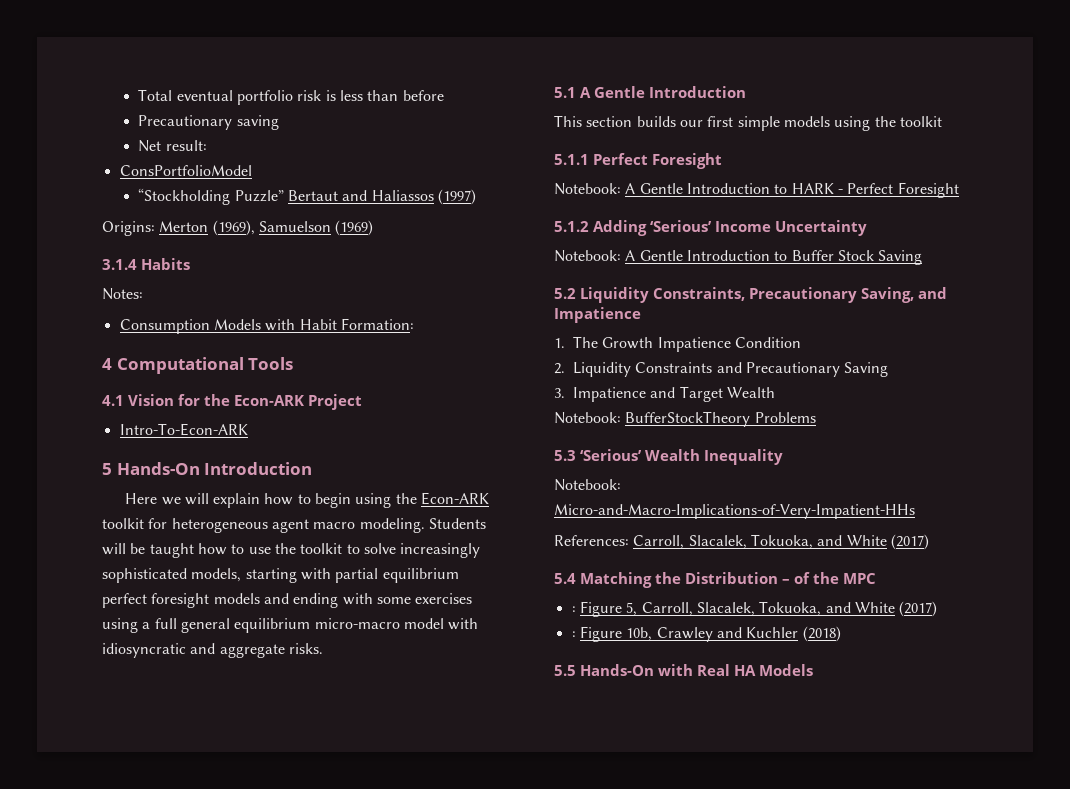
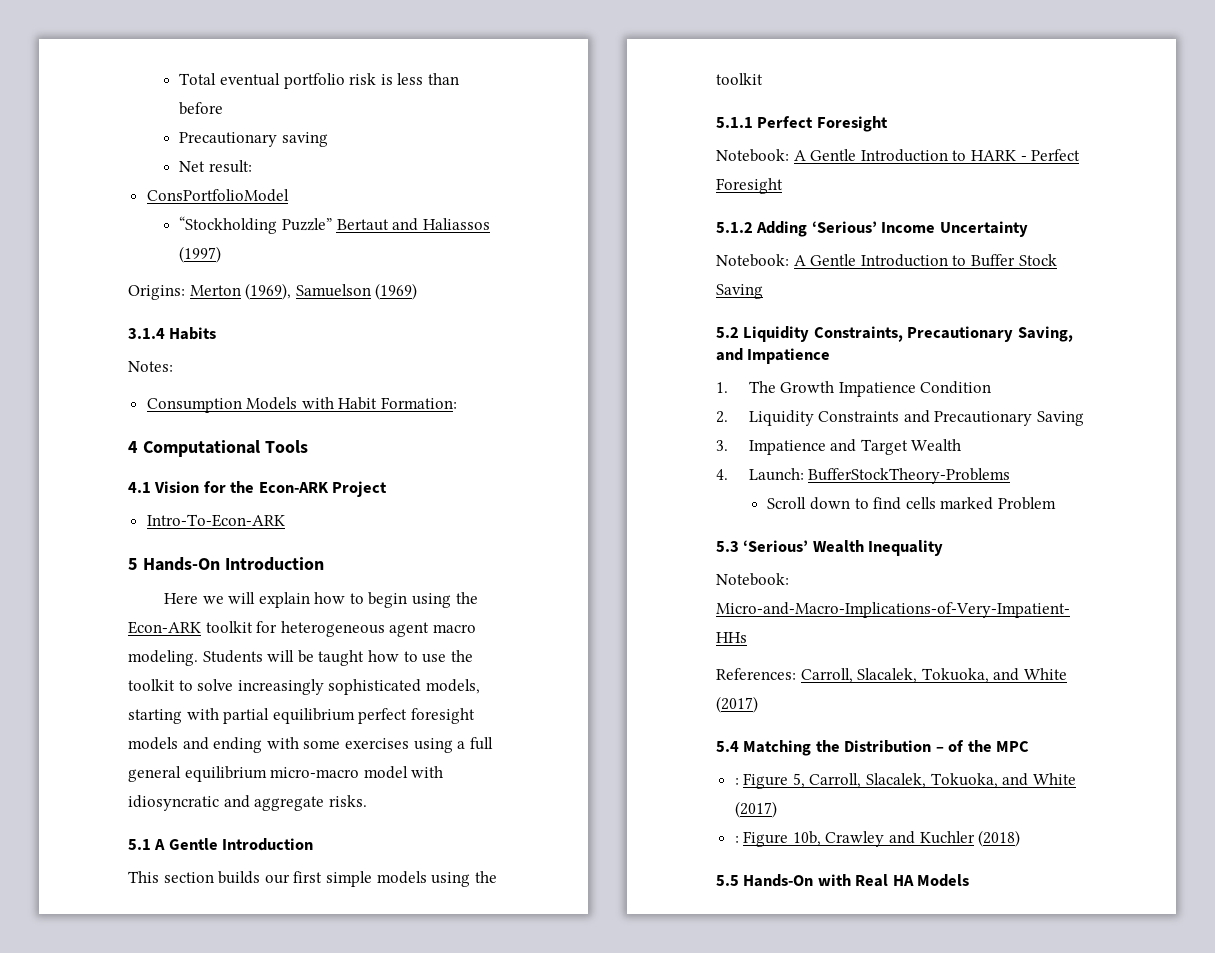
[554,411,816,427] Notebook: BufferStockTheory Problems -> [716,468,1011,484] [767,497,1056,510] 4. Launch: BufferStockTheory-Problems // Scroll down to find cells marked Problem

